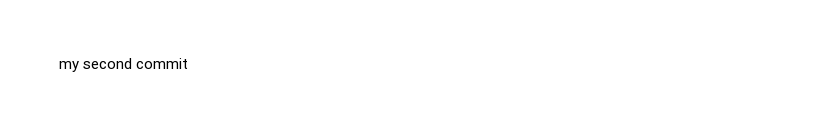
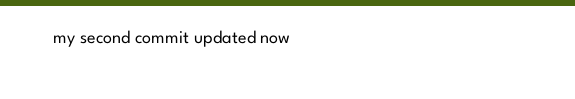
(189, 63) none -> [193,30,291,47] updated now

